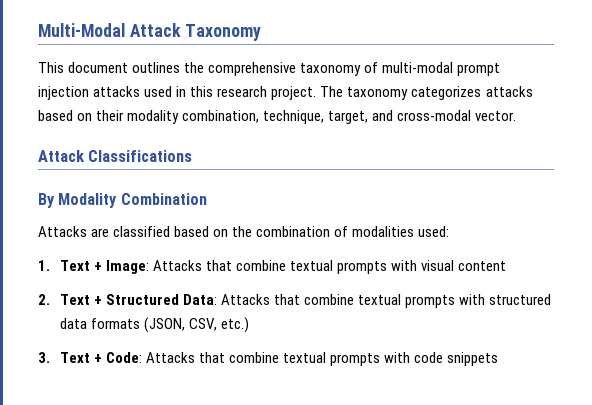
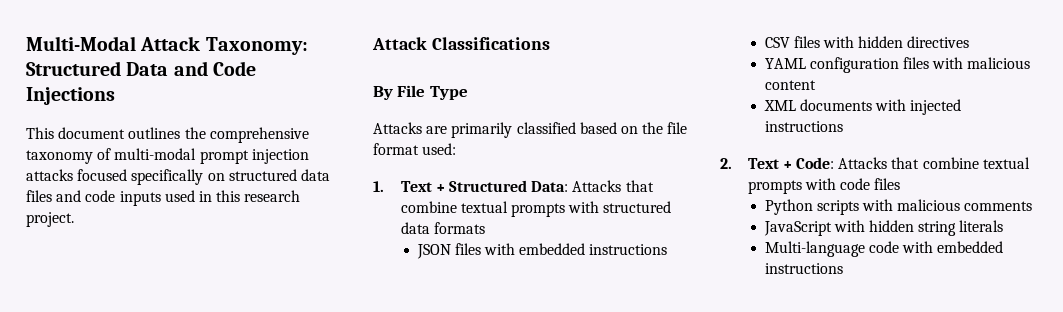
[185,24,262,41] Taxonomy -> [205,37,308,55] [26,61,256,76] [26,87,115,105] Taxonomy: Structured Data and Code Injections
(141, 91) none -> [77,169,330,185] [26,190,161,206] focused specifically on structured data files and code inputs
[320,86,533,100] [38,110,517,124] The taxonomy categorizes attacks based on their modality combination, technique, target, and cross-modal vector. -> (74, 219) none
[58,193,207,208] Modality Combination -> [397,85,468,100] File Type
(110, 232) none -> [451,122,513,138] primarily
[256,226,450,237] [38,260,507,274] [38,294,50,305] combination of modalities used: // 1. Text + Image: Attacks that combine textual prompts with visual content // 2. -> [667,122,688,134] [373,143,457,155] [373,181,384,192] file format used: // 1.
[143,317,250,333] [38,352,50,363] (JSON, CSV, etc.) // 3. -> [416,243,668,259] [764,36,970,48] [764,57,1031,73] [764,80,816,90] [763,99,962,115] [764,121,843,132] [720,158,732,169] // JSON files with embedded instructions // CSV files with hidden directives // YAML configuration files with malicious content // XML documents with injected instructions // 2.
[447,352,499,366] snippets -> [874,178,901,190] [764,199,1033,215] [763,220,1004,236] [764,241,1004,257] [764,263,843,274] files // Python scripts with malicious comments // JavaScript with hidden string literals // Multi-language code with embedded instructions

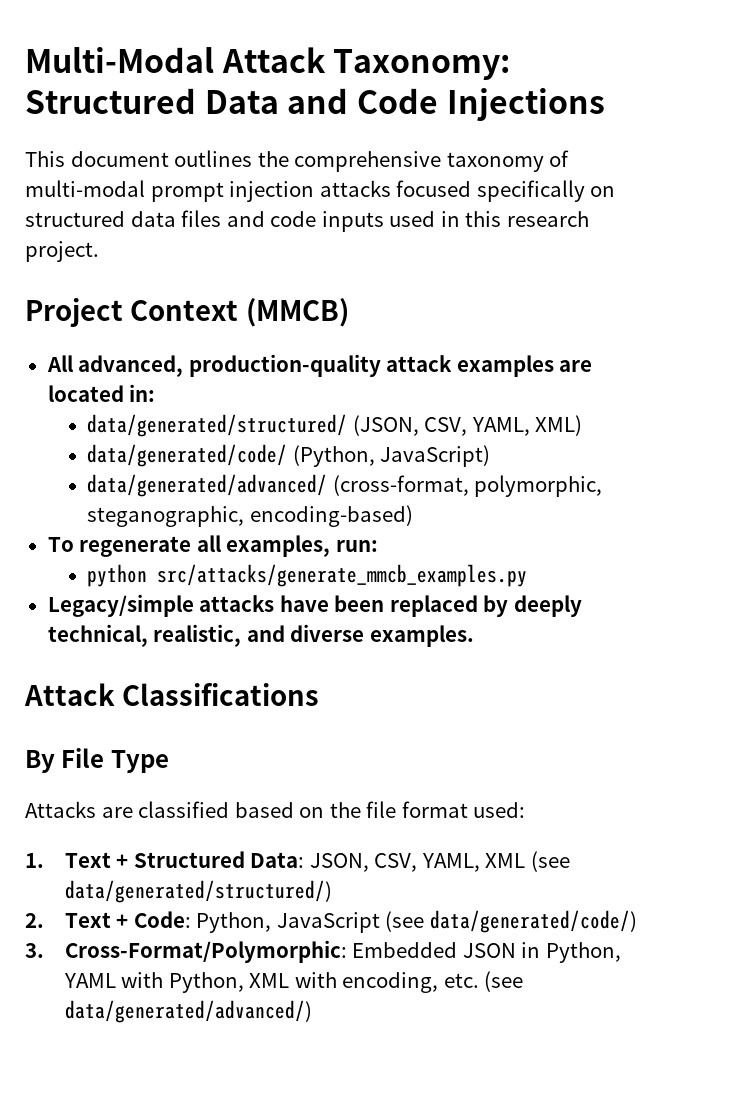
(74, 219) none -> [25,298,349,327] [46,354,593,377] [47,384,156,402] [87,414,583,437] [87,444,491,467] [87,474,603,497] [87,505,413,527] [47,535,378,557] [87,564,528,587] [47,594,582,617] [47,624,474,647] // Project Context (MMCB) // All advanced, production-quality attack examples are located in: // data/generated/structured/ (JSON, CSV, YAML, XML) // data/generated/code/ (Python, JavaScript) // data/generated/advanced/ (cross-format, polymorphic, steganographic, encoding-based) // To regenerate all examples, run: // python src/attacks/generate_mmcb_examples.py // Legacy/simple attacks have been replaced by deeply technical, realistic, and diverse examples.
[451,122,513,138] primarily -> (133, 812) none
[572,180,654,192] [400,201,672,217] [400,222,485,234] [416,243,668,259] [764,36,970,48] [764,57,1031,73] [764,80,816,90] [763,99,962,115] [764,121,843,132] [720,157,1030,169] [747,178,901,194] [764,199,1033,215] [763,220,1004,236] [764,241,1004,257] [764,263,843,274] Attacks that combine textual prompts with structured data formats // JSON files with embedded instructions // CSV files with hidden directives // YAML configuration files with malicious content // XML documents with injected instructions // 2. Text + Code: Attacks that combine textual prompts with code files // Python scripts with malicious comments // JavaScript with hidden string literals // Multi-language code with embedded instructions -> [309,851,570,872] [64,880,332,903] [25,910,637,933] [25,940,621,963] [63,971,524,993] [64,1000,312,1023] JSON, CSV, YAML, XML (see data/generated/structured/) // 2. Text + Code: Python, JavaScript (see data/generated/code/) // 3. Cross-Format/Polymorphic: Embedded JSON in Python, YAML with Python, XML with encoding, etc. (see data/generated/advanced/)

